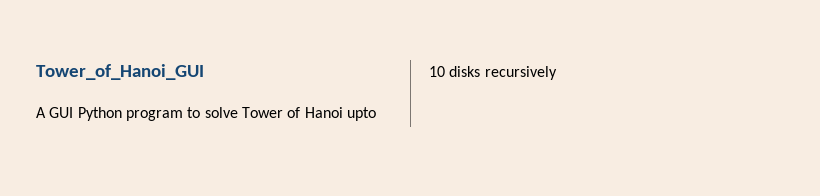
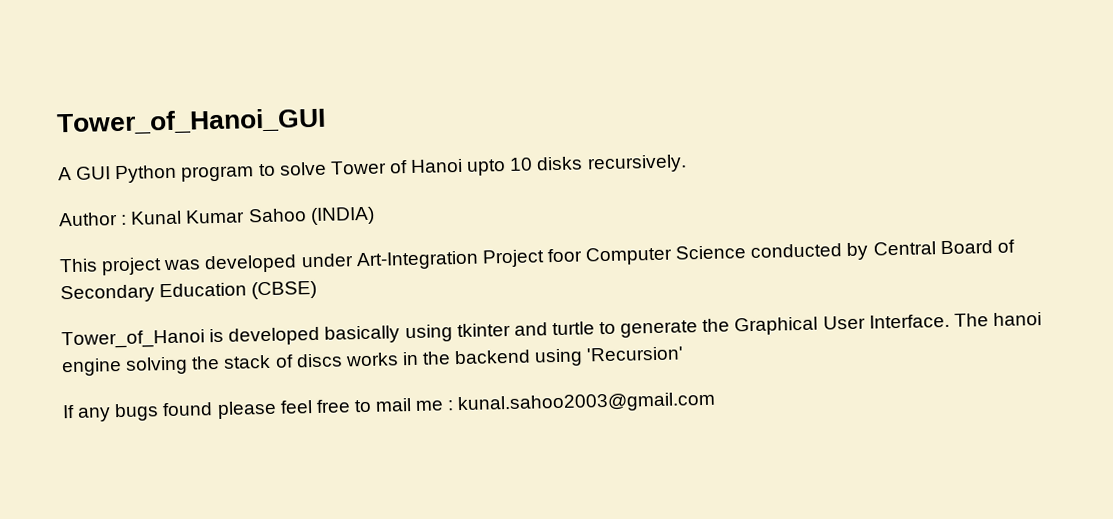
[484,66,557,80] recursively -> [586,154,687,174] [58,206,375,227] [59,239,1015,276] [60,280,318,304] [61,312,1042,350] [61,346,685,377] [62,391,717,422] recursively. // Author : Kunal Kumar Sahoo (INDIA) // This project was developed under Art-Integration Project foor Computer Science conducted by Central Board of Secondary Education (CBSE) // Tower_of_Hanoi is developed basically using tkinter and turtle to generate the Graphical User Interface. The hanoi engine solving the stack of discs works in the backend using 'Recursion' // If any bugs found please feel free to mail me : kunal.sahoo2003@gmail.com

